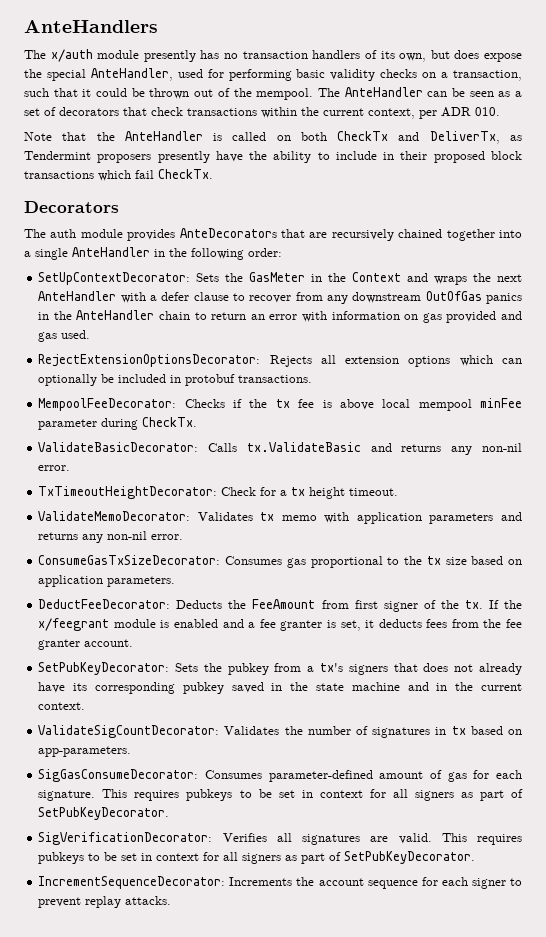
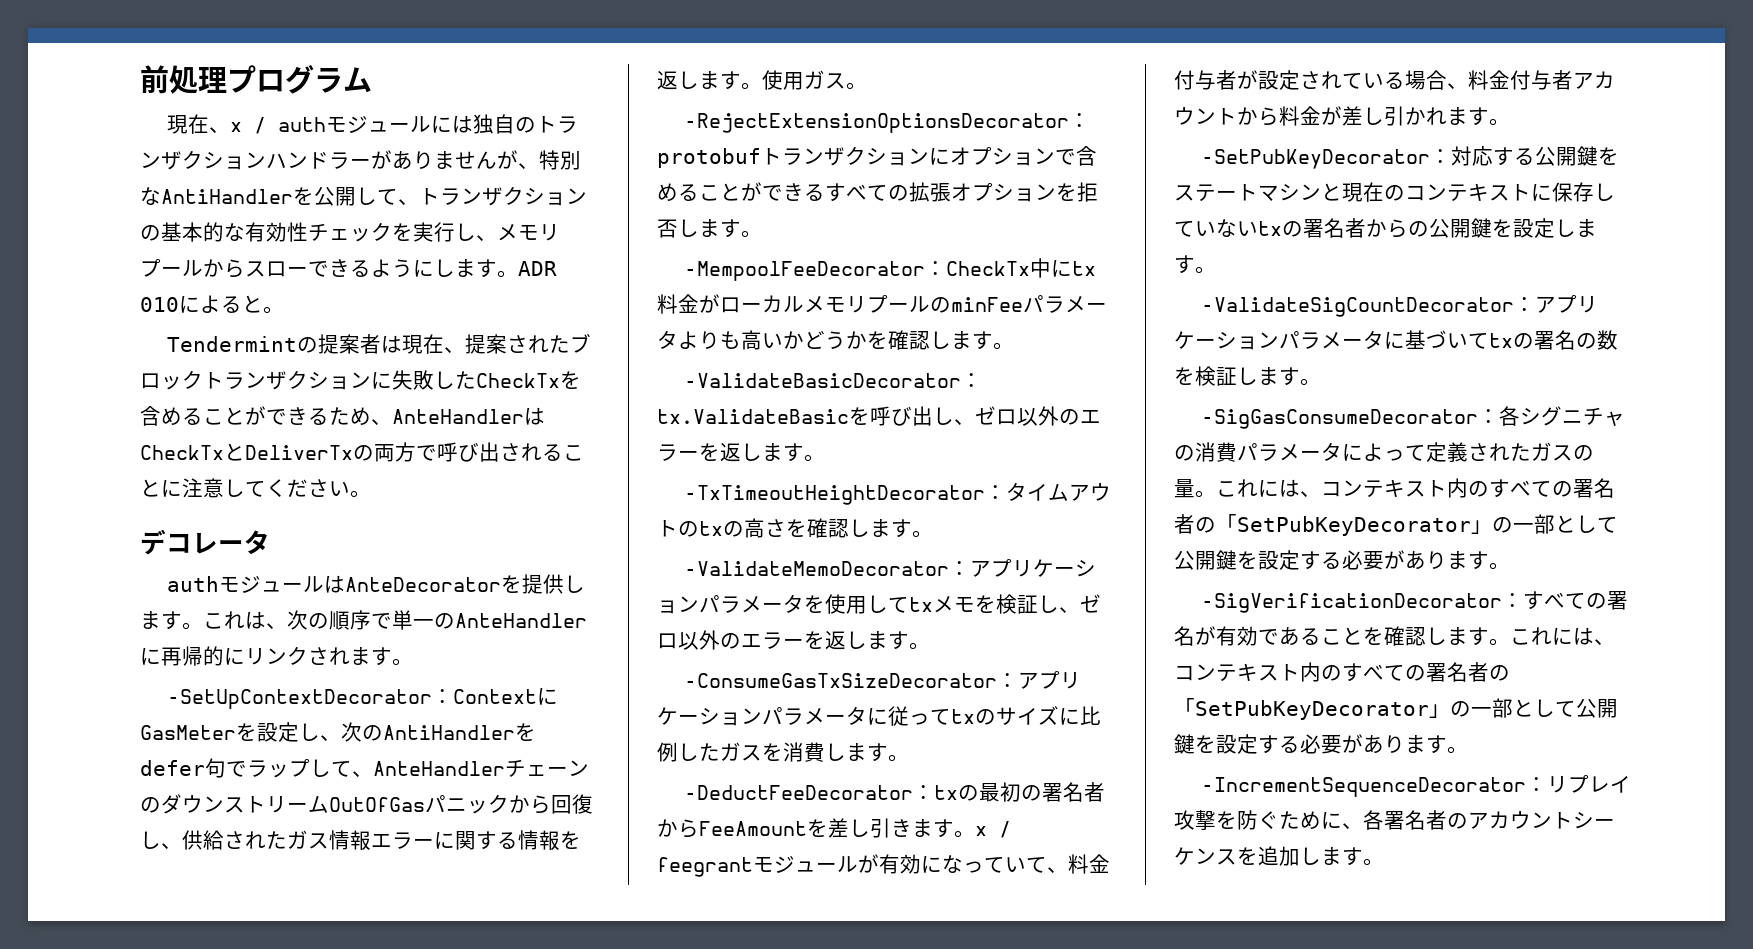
[24,20,158,33] [24,49,523,62] [24,68,523,81] [24,87,522,100] [24,107,500,119] [24,131,522,144] [24,151,522,163] [24,169,213,181] [24,201,119,213] [24,228,522,241] [24,247,282,260] [38,272,523,285] [38,291,522,304] [38,310,523,323] [38,330,91,342] [38,354,522,367] [38,374,313,386] [38,398,522,411] [38,417,198,430] [38,442,522,455] [38,465,71,471] [38,486,399,499] [38,511,522,524] [38,531,184,543] [38,555,523,568] [38,575,176,587] [38,599,522,612] [38,618,522,631] [38,639,134,650] [38,662,523,675] [38,682,522,694] [38,702,86,710] [38,725,522,738] [38,746,132,757] [38,769,522,782] [38,789,524,801] [38,807,170,820] [38,832,522,845] [38,851,476,864] [38,876,522,889] [38,896,172,908] AnteHandlers // The x/auth module presently has no transaction handlers of its own, but does expose the special AnteHandler, used for performing basic validity checks on a transaction, such that it could be thrown out of the mempool. The AnteHandler can be seen as a set of decorators that check transactions within the current context, per ADR 010. // Note that the AnteHandler is called on both CheckTx and DeliverTx, as Tendermint proposers presently have the ability to include in their proposed block transactions which fail CheckTx. // Decorators // The auth module provides AnteDecorators that are recursively chained together into a single AnteHandler in the following order: // SetUpContextDecorator: Sets the GasMeter in the Context and wraps the next AnteHandler with a defer clause to recover from any downstream OutOfGas panics in the AnteHandler chain to return an error with information on gas provided and gas used. // RejectExtensionOptionsDecorator: Rejects all extension options which can optionally be included in protobuf transactions. // MempoolFeeDecorator: Checks if the tx fee is above local mempool minFee parameter during CheckTx. // ValidateBasicDecorator: Calls tx.ValidateBasic and returns any non-nil error. // TxTimeoutHeightDecorator: Check for a tx height timeout. // ValidateMemoDecorator: Validates tx memo with application parameters and returns any non-nil error. // ConsumeGasTxSizeDecorator: Consumes gas proportional to the tx size based on application parameters. // DeductFeeDecorator: Deducts the FeeAmount from first signer of the tx. If the x/feegrant module is enabled and a fee granter is set, it deducts fees from the fee granter account. // SetPubKeyDecorator: Sets the pubkey from a tx's signers that does not already have its corresponding pubkey saved in the state machine and in the current context. // ValidateSigCountDecorator: Validates the number of signatures in tx based on app-parameters. // SigGasConsumeDecorator: Consumes parameter-defined amount of gas for each signature. This requires pubkeys to be set in context for all signers as part of SetPubKeyDecorator. // SigVerificationDecorator: Verifies all signatures are valid. This requires pubkeys to be set in context for all signers as part of SetPubKeyDecorator. // IncrementSequenceDecorator: Increments the account sequence for each signer to prevent replay attacks. -> [140,65,372,94] [166,114,578,134] [140,150,581,170] [140,186,587,206] [140,222,560,242] [140,259,557,278] [140,295,284,314] [166,333,591,354] [140,370,581,390] [140,406,545,426] [140,442,584,462] [140,478,371,498] [140,529,270,555] [166,574,585,594] [140,610,587,630] [140,646,413,666] [166,688,558,709] [140,722,536,742] [140,758,589,778] [140,794,593,814] [140,830,581,851] [657,70,867,90] [683,113,1090,133] [657,146,1097,168] [657,182,1098,202] [657,219,762,238] [683,258,1096,281] [657,294,1107,314] [657,330,1014,350] [683,373,982,388] [657,406,1101,426] [657,442,825,462] [683,482,1111,505] [657,518,933,538] [683,559,1096,577] [657,594,1101,614] [657,630,930,650] [683,671,1081,689] [657,706,1101,726] [657,742,909,762] [683,782,1105,802] [657,818,1011,838] [657,854,1110,877] [1174,70,1615,90] [1174,106,1510,126] [1200,146,1619,169] [1174,182,1615,202] [1174,218,1597,238] [1174,255,1216,274] [1200,295,1598,317] [1174,330,1618,350] [1174,366,1321,386] [1200,406,1625,429] [1174,442,1594,462] [1174,478,1615,498] [1174,514,1618,536] [1174,550,1510,570] [1200,591,1628,613] [1174,626,1615,646] [1174,662,1510,682] [1174,698,1618,720] [1174,734,1468,754] [1200,775,1631,797] [1174,810,1615,830] [1174,846,1384,866] 前処理プログラム // 現在、x / authモジュールには独自のトランザクションハンドラーがありませんが、特別なAntiHandlerを公開して、トランザクションの基本的な有効性チェックを実行し、メモリプールからスローできるようにします。ADR 010によると。 // Tendermintの提案者は現在、提案されたブロックトランザクションに失敗したCheckTxを含めることができるため、AnteHandlerはCheckTxとDeliverTxの両方で呼び出されることに注意してください。 // デコレータ // authモジュールはAnteDecoratorを提供します。これは、次の順序で単一のAnteHandlerに再帰的にリンクされます。 // -SetUpContextDecorator：ContextにGasMeterを設定し、次のAntiHandlerをdefer句でラップして、AnteHandlerチェーンのダウンストリームOutOfGasパニックから回復し、供給されたガス情報エラーに関する情報を返します。使用ガス。 // -RejectExtensionOptionsDecorator：protobufトランザクションにオプションで含めることができるすべての拡張オプションを拒否します。 // -MempoolFeeDecorator：CheckTx中にtx料金がローカルメモリプールのminFeeパラメータよりも高いかどうかを確認します。 // -ValidateBasicDecorator：tx.ValidateBasicを呼び出し、ゼロ以外のエラーを返します。 // -TxTimeoutHeightDecorator：タイムアウトのtxの高さを確認します。 // -ValidateMemoDecorator：アプリケーションパラメータを使用してtxメモを検証し、ゼロ以外のエラーを返します。 // -ConsumeGasTxSizeDecorator：アプリケーションパラメータに従ってtxのサイズに比例したガスを消費します。 // -DeductFeeDecorator：txの最初の署名者からFeeAmountを差し引きます。x / feegrantモジュールが有効になっていて、料金付与者が設定されている場合、料金付与者アカウントから料金が差し引かれます。 // -SetPubKeyDecorator：対応する公開鍵をステートマシンと現在のコンテキストに保存していないtxの署名者からの公開鍵を設定します。 // -ValidateSigCountDecorator：アプリケーションパラメータに基づいてtxの署名の数を検証します。 // -SigGasConsumeDecorator：各シグニチャの消費パラメータによって定義されたガスの量。これには、コンテキスト内のすべての署名者の「SetPubKeyDecorator」の一部として公開鍵を設定する必要があります。 // -SigVerificationDecorator：すべての署名が有効であることを確認します。これには、コンテキスト内のすべての署名者の「SetPubKeyDecorator」の一部として公開鍵を設定する必要があります。 // -IncrementSequenceDecorator：リプレイ攻撃を防ぐために、各署名者のアカウントシーケンスを追加します。

